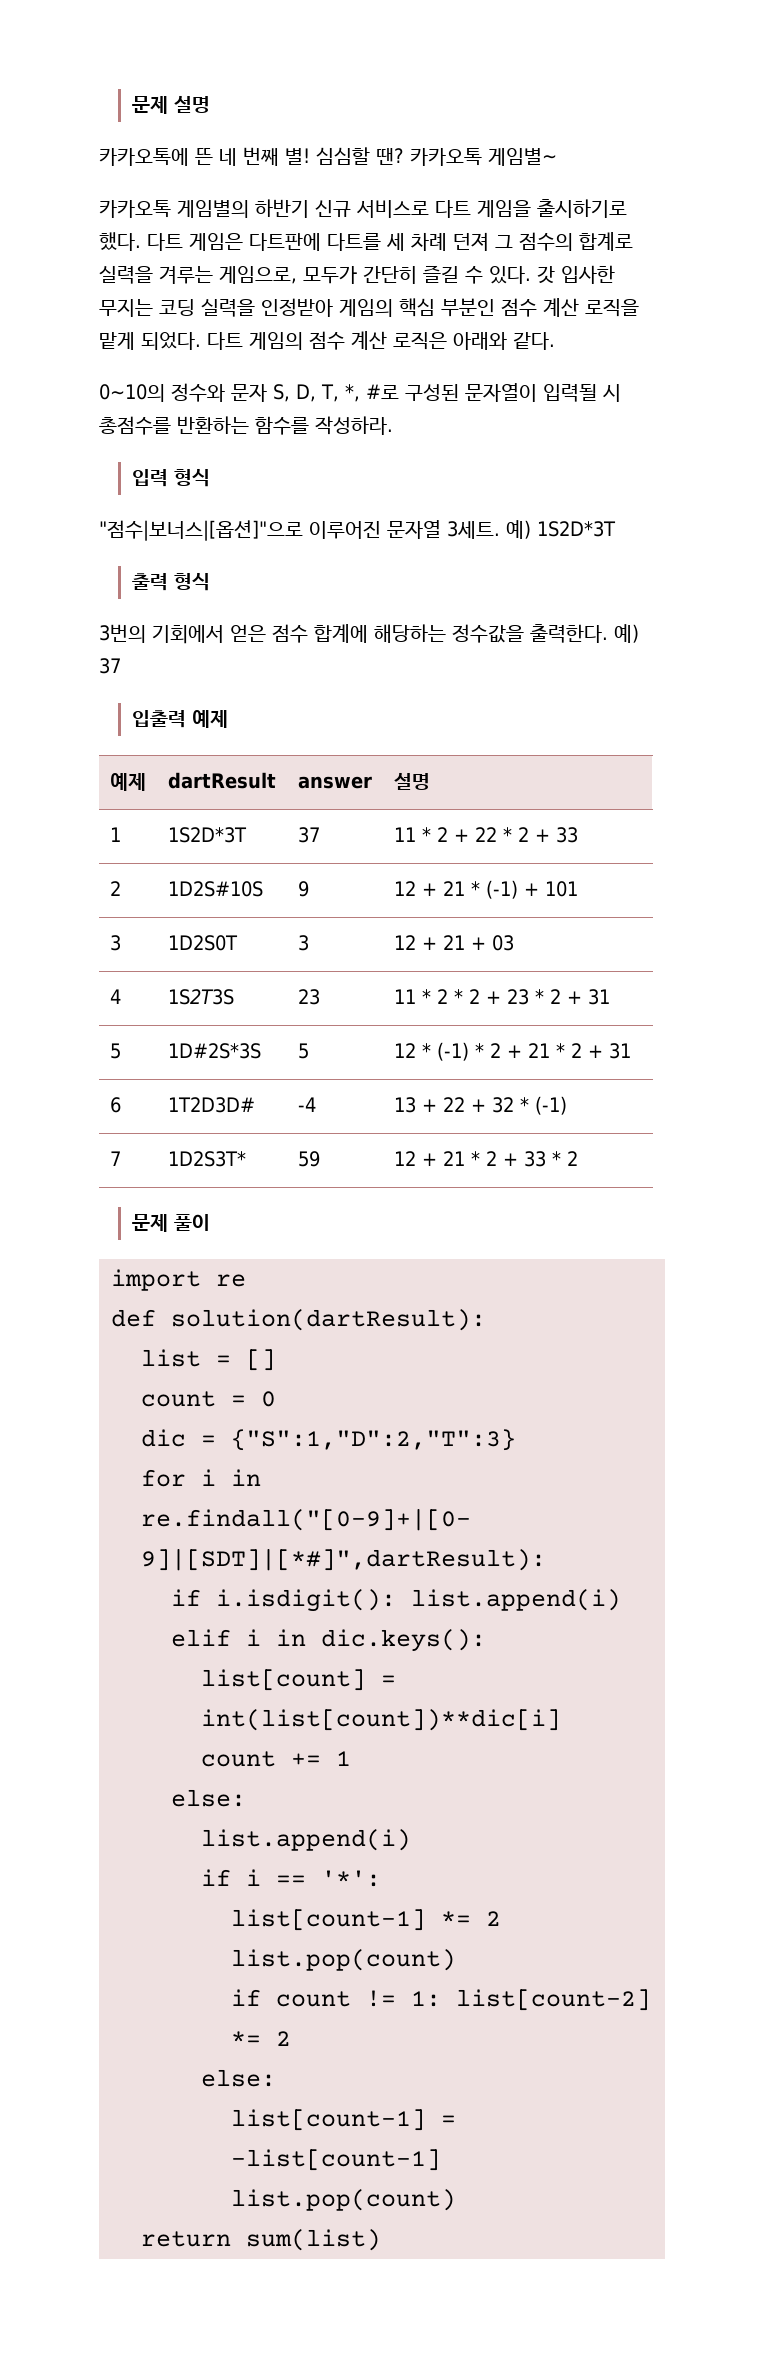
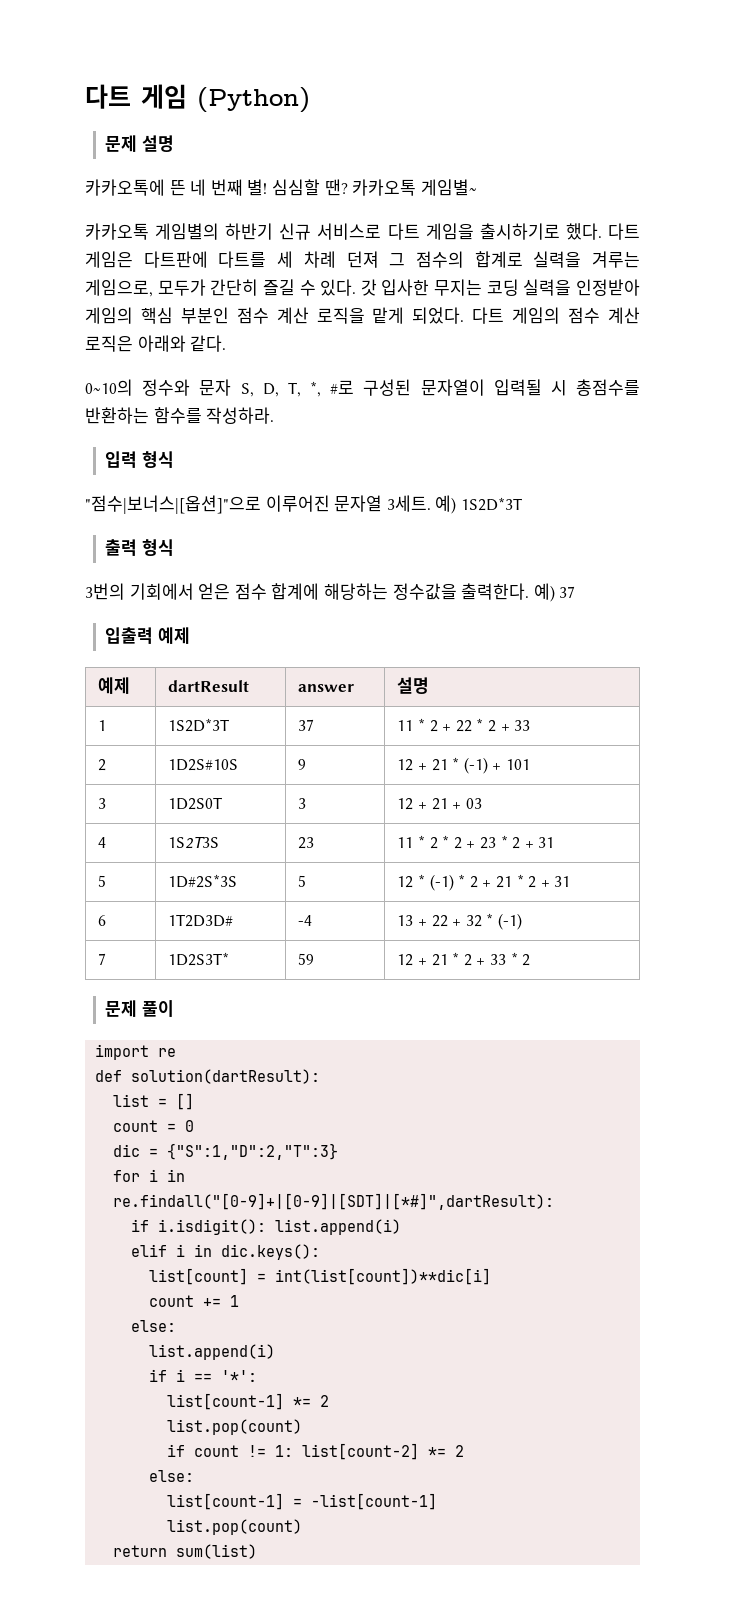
(131, 105) none -> [85,84,310,113] 다트 게임 (Python) //

